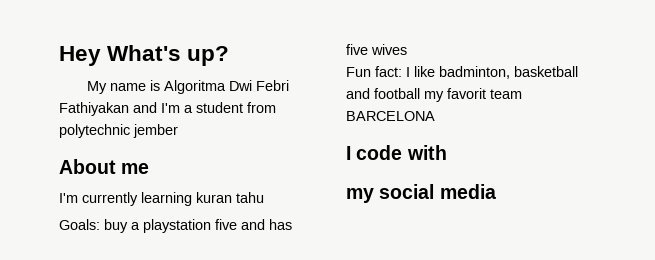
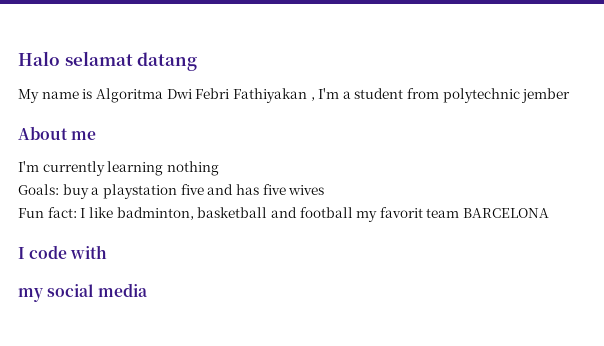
[59,45,230,66] Hey What's up? -> [18,51,198,71] Halo selamat datang
[133,102,157,113] and -> [310,97,315,101] ,
[196,192,264,203] kuran tahu -> [166,161,219,176] nothing

